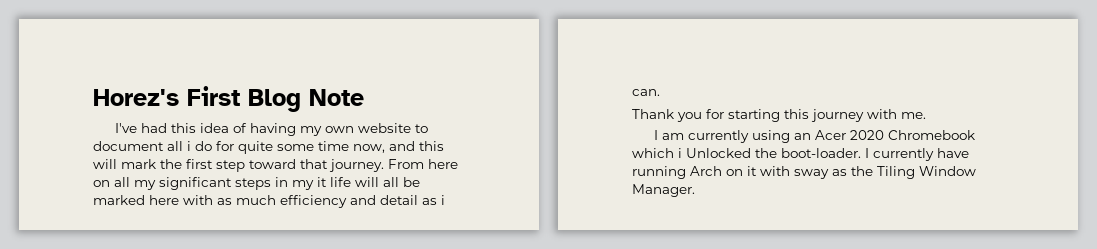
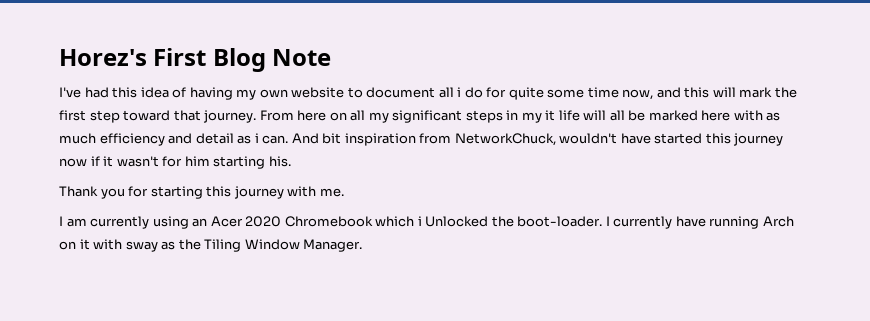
(660, 92) none -> [291,133,784,146] [59,156,291,169] And bit inspiration from NetworkChuck, wouldn't have started this journey now if it wasn't for him starting his.

